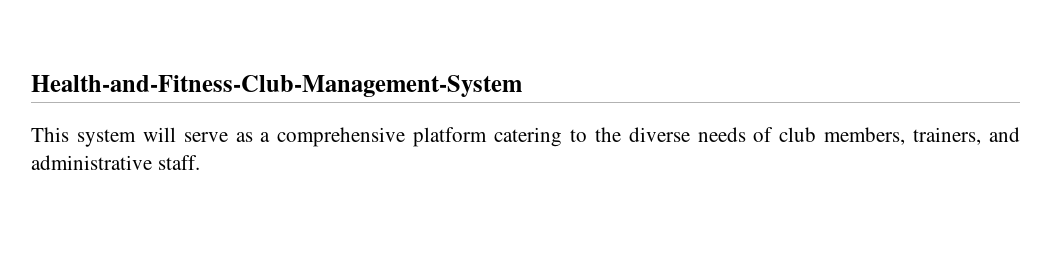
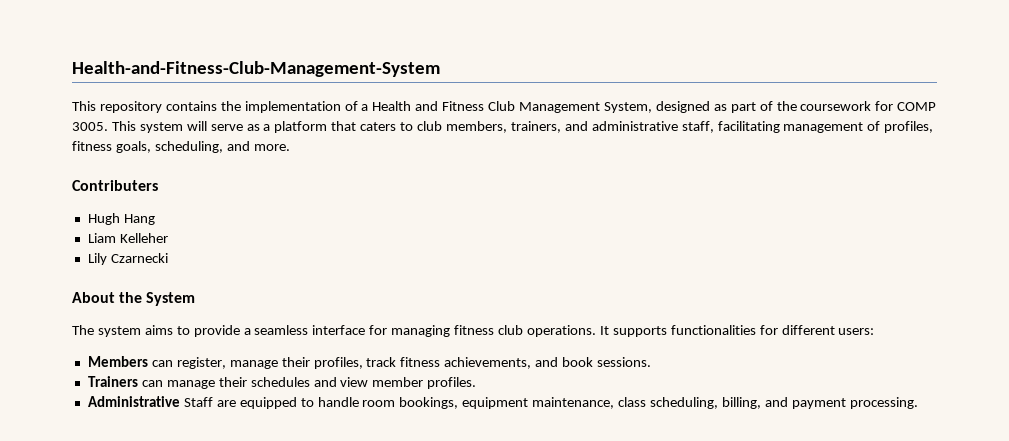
(69, 134) none -> [99,101,937,113] [72,121,136,131] repository contains the implementation of a Health and Fitness Club Management System, designed as part of the coursework for COMP 3005. This
[277,127,774,147] comprehensive platform catering to the diverse needs of -> [274,121,414,133] platform that caters to
[157,155,200,170] staff. -> [681,121,934,133] [72,141,290,153] [72,180,158,191] [87,213,155,225] [87,233,168,243] [87,253,168,265] [72,292,196,306] [72,325,875,337] [87,356,652,369] [87,376,477,389] [87,396,918,409] staff, facilitating management of profiles, fitness goals, scheduling, and more. // Contributers // Hugh Hang // Liam Kelleher // Lily Czarnecki // About the System // The system aims to provide a seamless interface for managing fitness club operations. It supports functionalities for different users: // Members can register, manage their profiles, track fitness achievements, and book sessions. // Trainers can manage their schedules and view member profiles. // Administrative Staff are equipped to handle room bookings, equipment maintenance, class scheduling, billing, and payment processing.

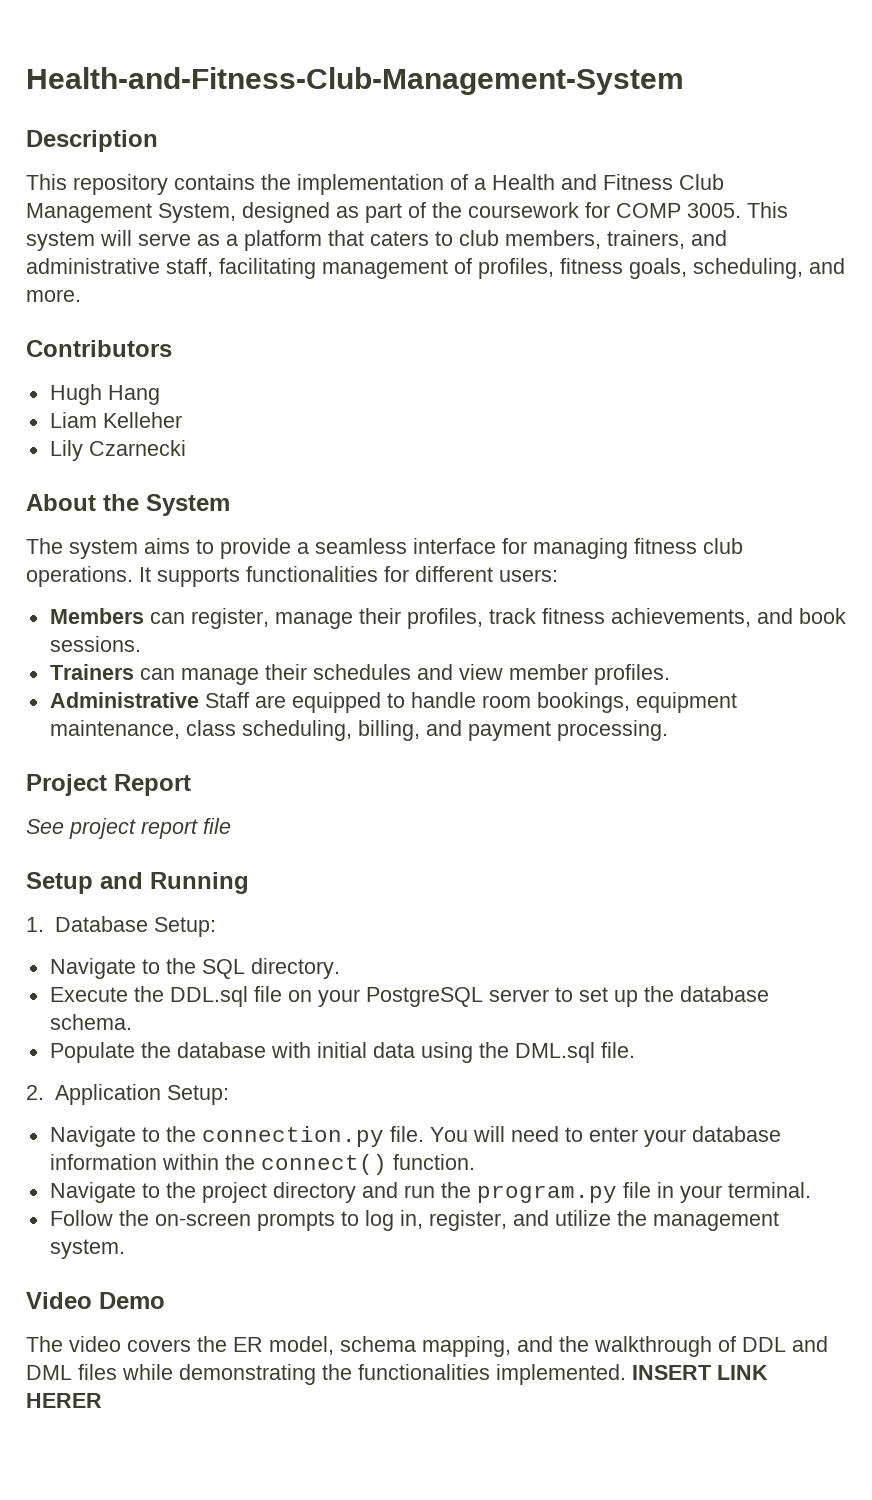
(440, 69) none -> [26,130,158,152] // Description
[72,180,158,191] Contributers -> [26,340,172,357] Contributors
(918, 403) none -> [26,774,191,796] [26,818,231,839] [26,872,249,894] [26,916,216,937] [49,958,340,979] [49,986,769,1007] [49,1014,132,1030] [49,1042,635,1063] [26,1084,229,1105] [49,1126,781,1147] [49,1154,475,1175] [49,1182,811,1203] [49,1210,779,1231] [49,1239,125,1259] [26,1292,165,1309] [26,1336,828,1357] [26,1364,768,1385] [26,1393,102,1408] // Project Report // See project report file // Setup and Running // 1. Database Setup: // Navigate to the SQL directory. // Execute the DDL.sql file on your PostgreSQL server to set up the database schema. // Populate the database with initial data using the DML.sql file. // 2. Application Setup: // Navigate to the connection.py file. You will need to enter your database information within the connect() function. // Navigate to the project directory and run the program.py file in your terminal. // Follow the on-screen prompts to log in, register, and utilize the management system. // Video Demo // The video covers the ER model, schema mapping, and the walkthrough of DDL and DML files while demonstrating the functionalities implemented. INSERT LINK HERER

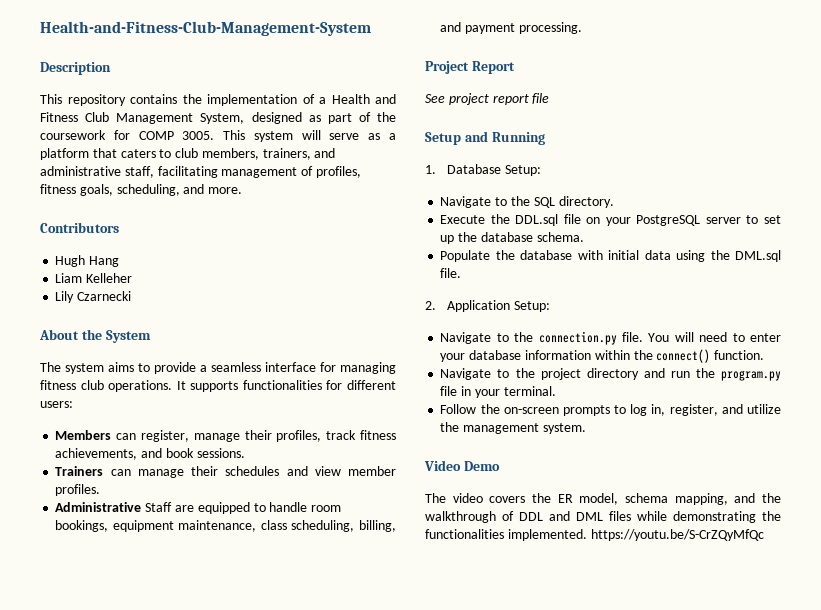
[632,1365,768,1380] [26,1393,102,1408] INSERT LINK HERER -> [590,529,764,541] https://youtu.be/S-CrZQyMfQc

